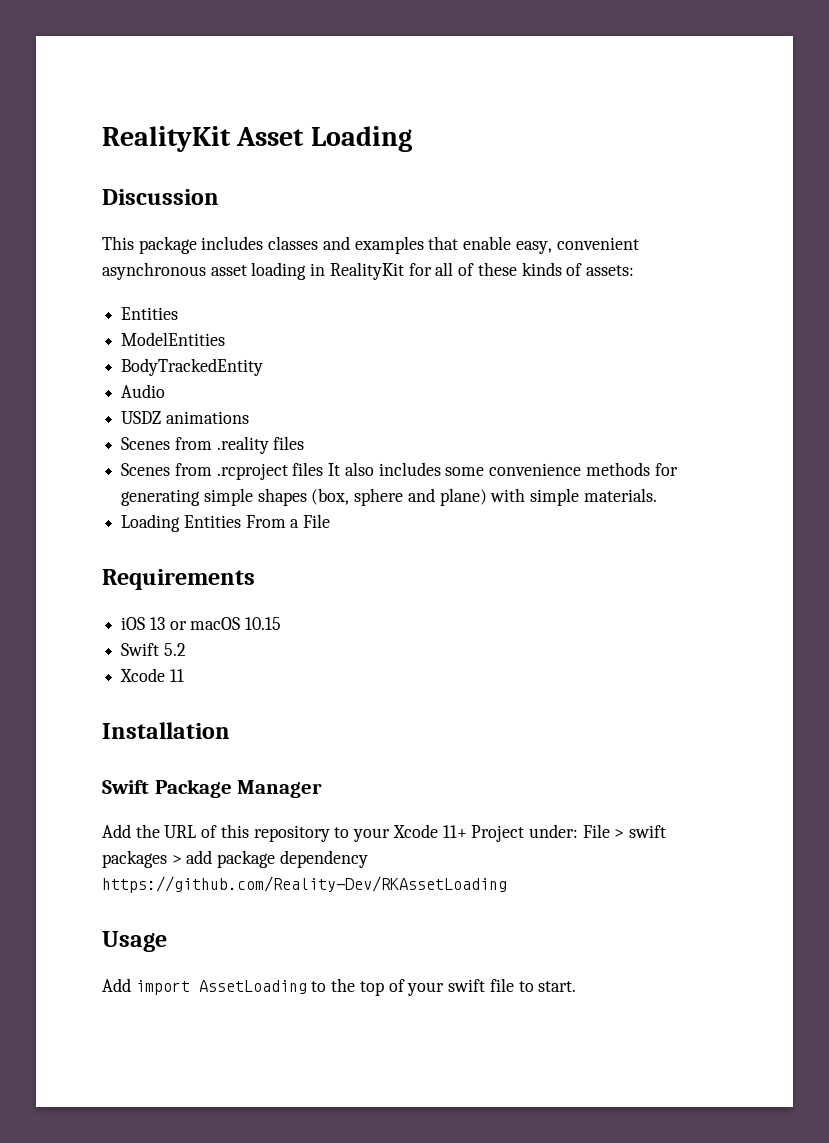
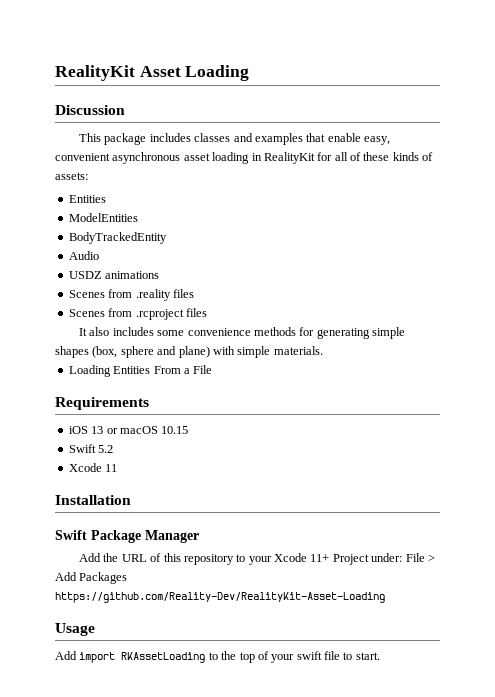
(324, 469) none -> (207, 312) //
[629,825,667,838] [102,850,368,868] [102,876,507,893] swift packages > add package dependency https://github.com/Reality-Dev/RKAssetLoading -> [55,572,128,584] [55,592,385,603] Add Packages https://github.com/Reality-Dev/RealityKit-Asset-Loading
[198,980,307,994] AssetLoading -> [121,652,206,663] RKAssetLoading

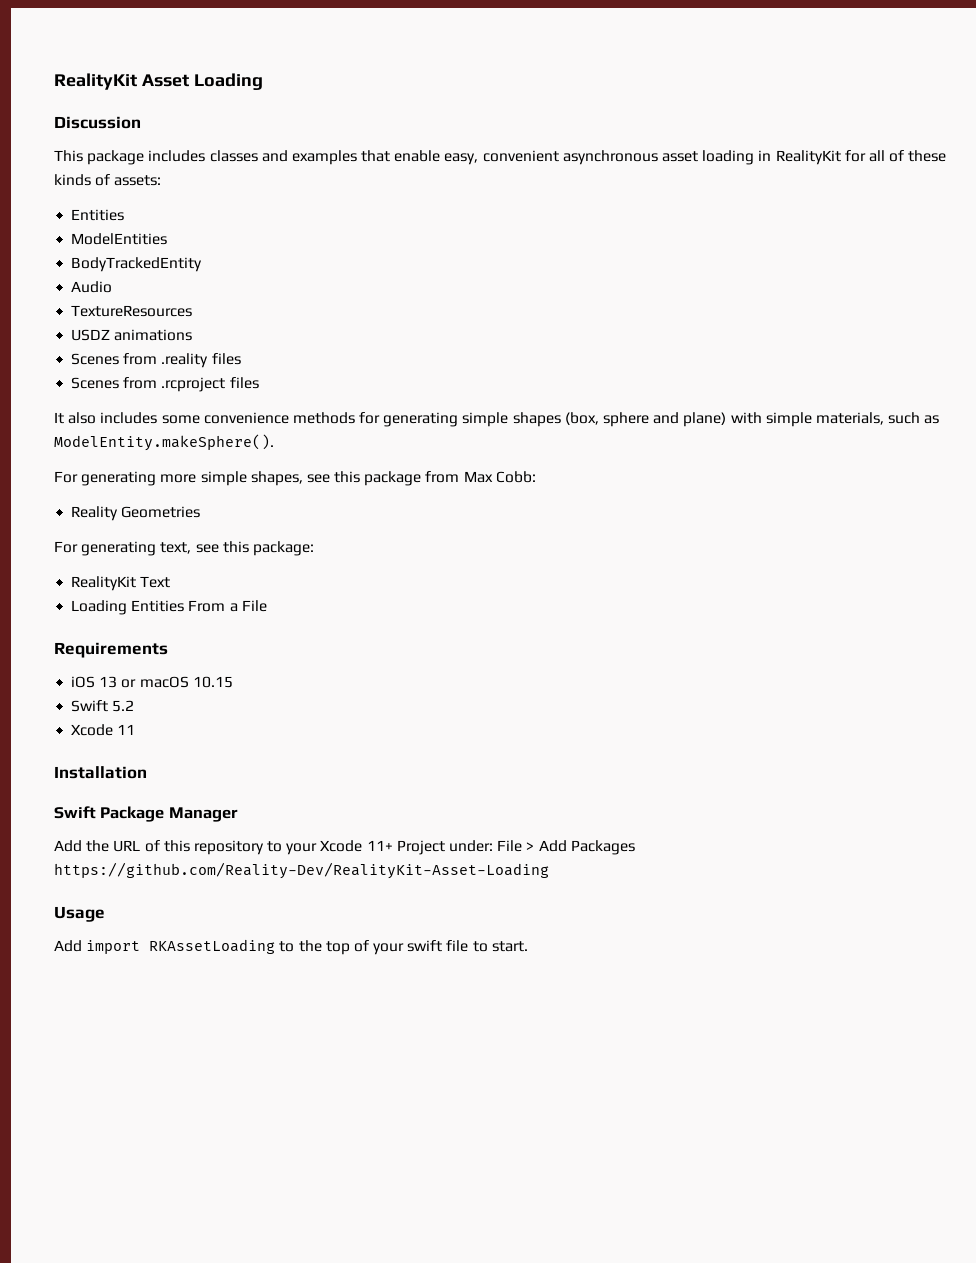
(99, 255) none -> [71,305,193,317] // TextureResources
[273,346,323,355] materials. -> [815,412,940,425] [54,434,274,451] [54,471,536,486] [71,506,201,521] [54,541,314,556] [71,576,171,591] materials, such as ModelEntity.makeSphere(). // For generating more simple shapes, see this package from Max Cobb: // Reality Geometries // For generating text, see this package: // RealityKit Text

